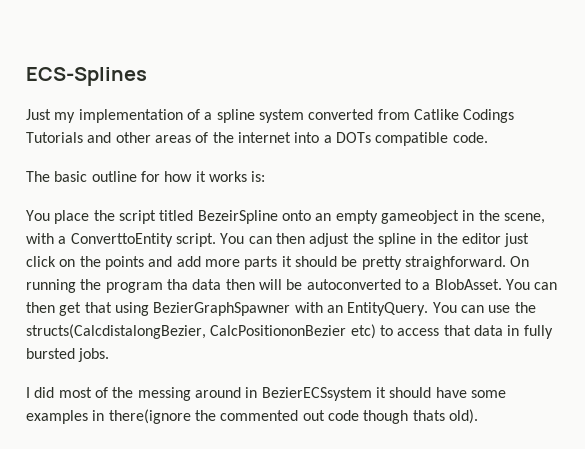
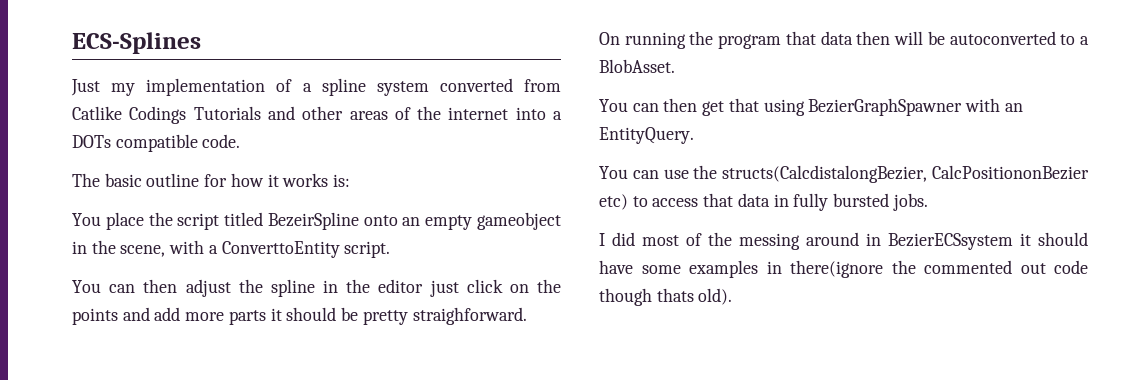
(216, 240) none -> (391, 249) //
(506, 263) none -> (527, 316) //
[166,279,188,290] tha -> [785,31,816,45] that
(502, 284) none -> (675, 66) //
(429, 309) none -> (694, 135) //

